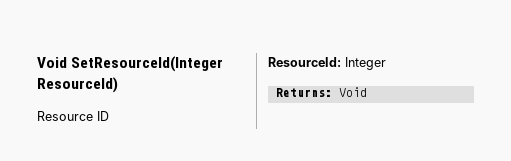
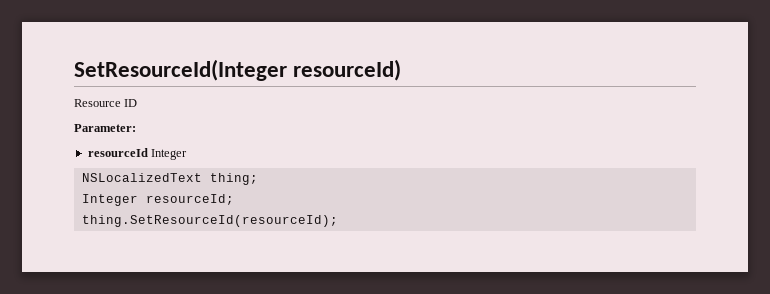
[37,56,224,72] [37,77,118,93] Void SetResourceId(Integer ResourceId) -> [74,59,402,81] SetResourceId(Integer resourceId)
[268,57,341,67] ResourceId: -> [74,124,136,132] [87,148,148,157] Parameter: // resourceId
[275,87,367,97] Returns: Void -> [81,173,258,185] [81,194,234,206] [81,215,338,227] NSLocalizedText thing; // Integer resourceId; // thing.SetResourceId(resourceId);

